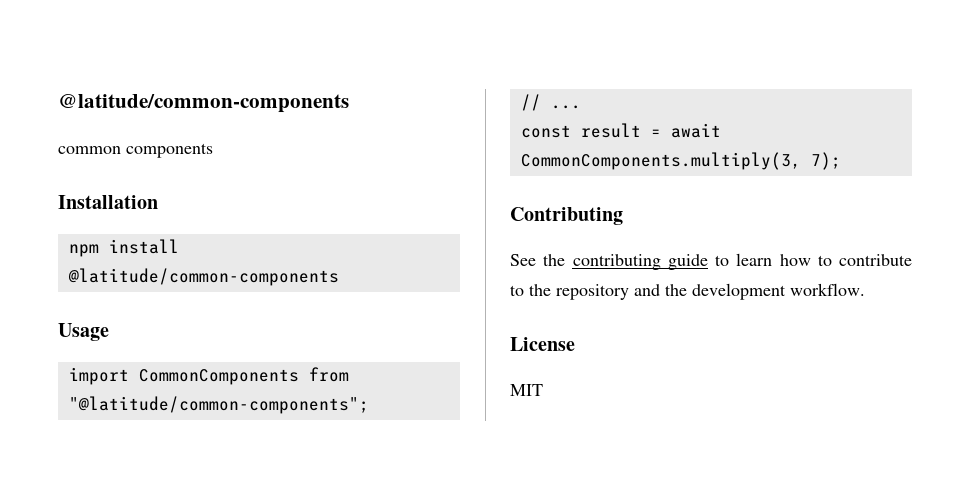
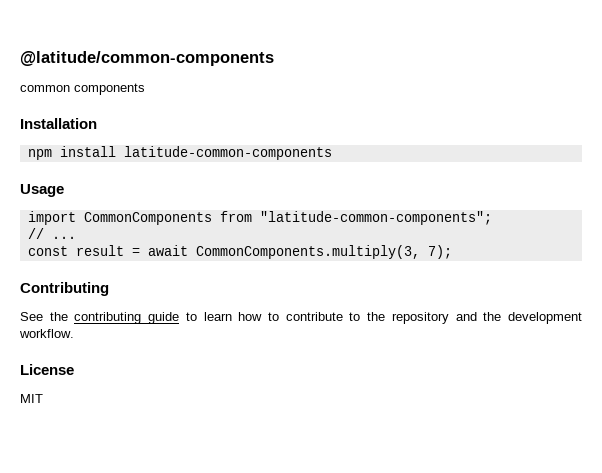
[67,268,339,286] @latitude/common-components -> [123,146,332,160] latitude-common-components
[68,396,369,414] "@latitude/common-components"; -> [259,211,492,225] "latitude-common-components";

